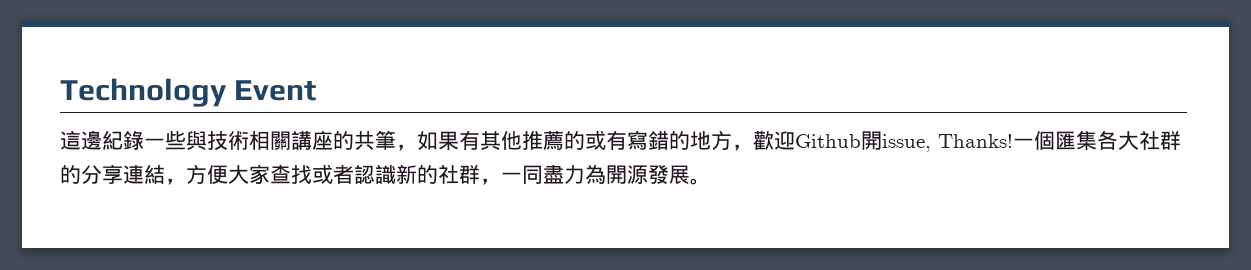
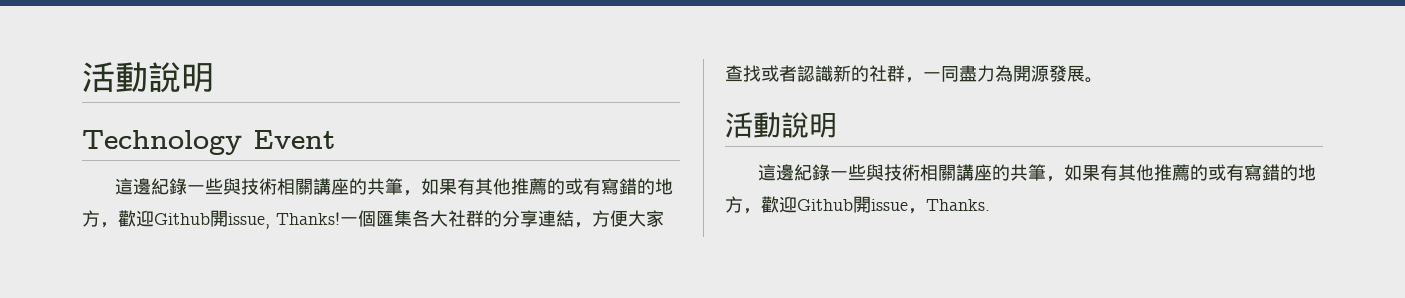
(60, 92) none -> [82,62,214,93] 活動說明 //
(711, 181) none -> [725,112,837,138] [757,164,1316,182] [725,196,990,214] // 活動說明 // 這邊紀錄一些與技術相關講座的共筆，如果有其他推薦的或有寫錯的地方，歡迎Github開issue，Thanks.

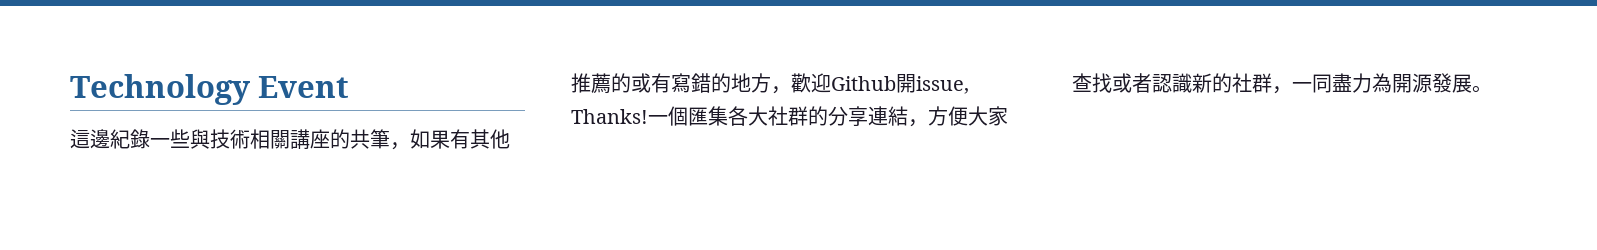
[82,62,214,93] 活動說明 // -> (70, 89) none
[725,112,837,138] [757,164,1316,182] [725,196,990,214] // 活動說明 // 這邊紀錄一些與技術相關講座的共筆，如果有其他推薦的或有寫錯的地方，歡迎Github開issue，Thanks. -> (1492, 89) none

